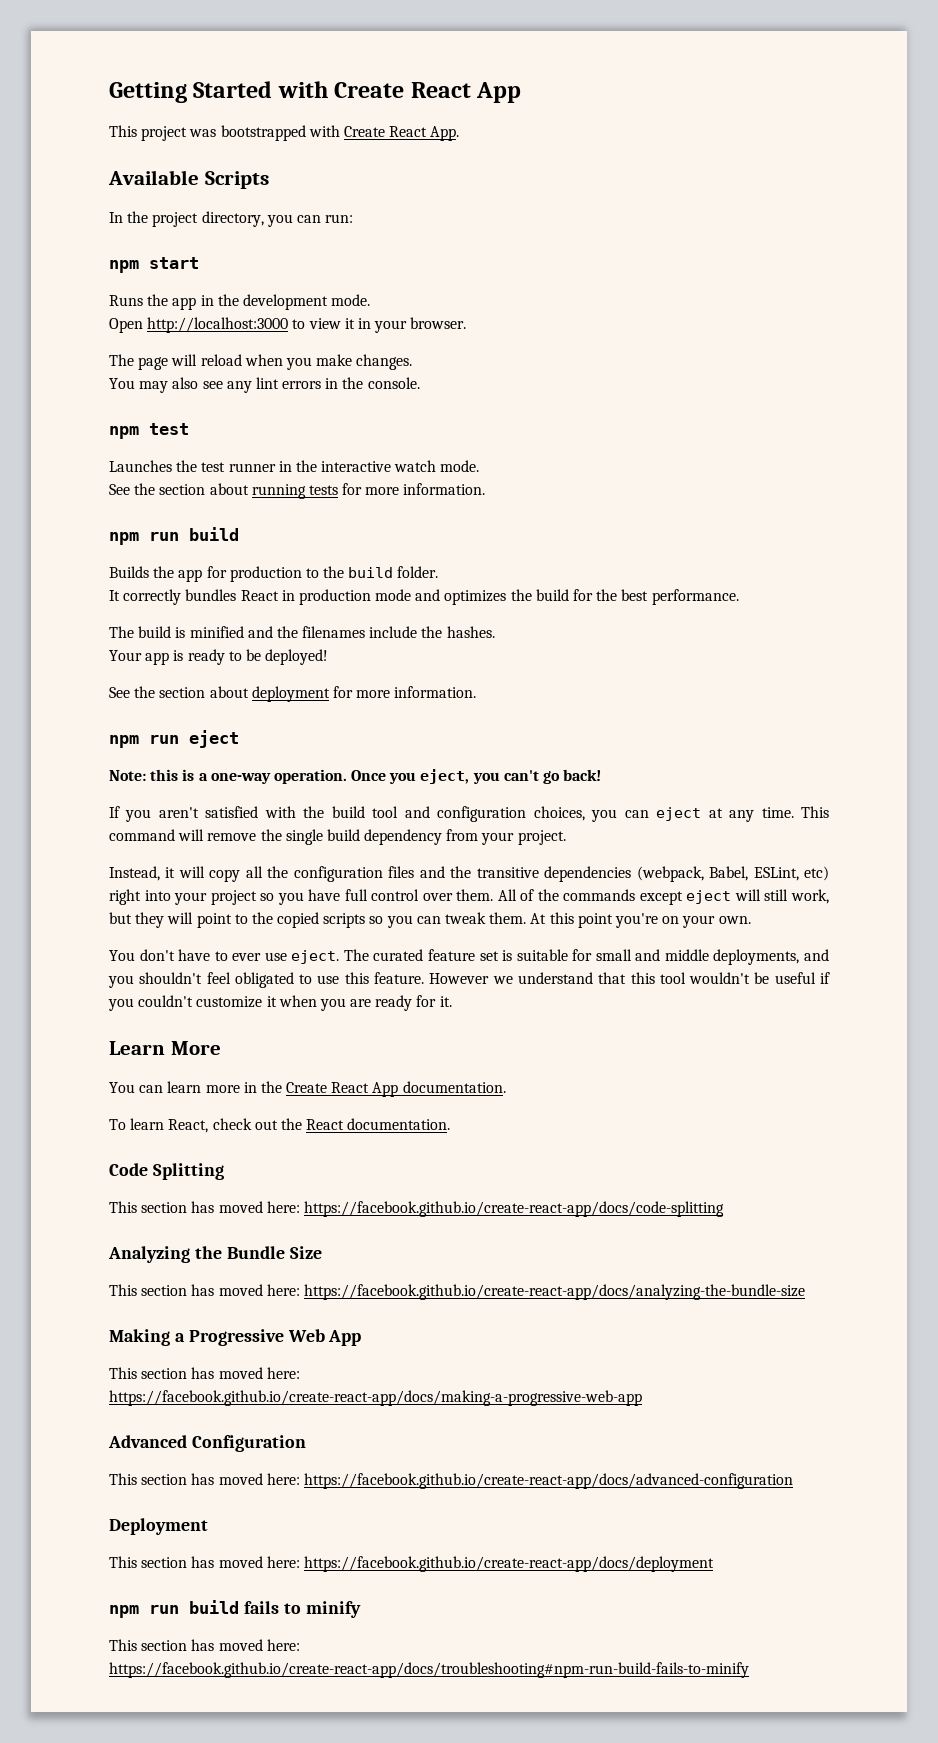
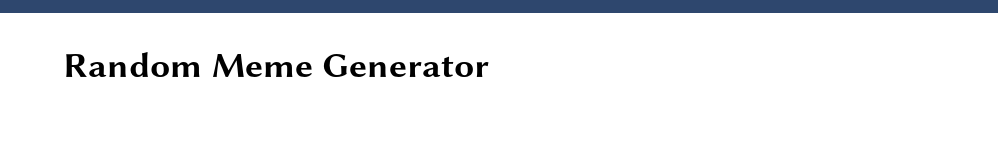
[109,81,522,103] [109,125,460,141] [108,170,269,189] [109,211,354,227] [109,257,199,273] [109,294,371,310] [109,317,467,333] [109,354,413,370] [109,377,420,393] [109,423,189,439] [109,460,480,472] [109,483,486,499] [109,527,239,545] [109,566,439,582] [109,589,739,605] [109,626,495,638] [109,649,329,665] [109,686,477,702] [109,730,239,748] [109,769,602,784] [109,806,830,822] [109,829,566,845] [109,866,830,882] [109,889,829,905] [109,912,751,928] [109,949,829,965] [108,972,830,988] [108,995,452,1011] [109,1041,221,1055] [109,1081,506,1097] [109,1118,451,1133] [109,1163,224,1180] [109,1201,724,1217] [108,1246,322,1263] [109,1284,805,1300] [109,1329,362,1346] [109,1367,300,1379] [109,1390,642,1406] [108,1435,306,1452] [109,1473,793,1489] [109,1518,208,1535] [109,1556,714,1572] [109,1600,361,1618] [109,1639,300,1651] [109,1662,749,1678] Getting Started with Create React App // This project was bootstrapped with Create React App. // Available Scripts // In the project directory, you can run: // npm start // Runs the app in the development mode. // Open http://localhost:3000 to view it in your browser. // The page will reload when you make changes. // You may also see any lint errors in the console. // npm test // Launches the test runner in the interactive watch mode. // See the section about running tests for more information. // npm run build // Builds the app for production to the build folder. // It correctly bundles React in production mode and optimizes the build for the best performance. // The build is minified and the filenames include the hashes. // Your app is ready to be deployed! // See the section about deployment for more information. // npm run eject // Note: this is a one-way operation. Once you eject, you can't go back! // If you aren't satisfied with the build tool and configuration choices, you can eject at any time. This command will remove the single build dependency from your project. // Instead, it will copy all the configuration files and the transitive dependencies (webpack, Babel, ESLint, etc) right into your project so you have full control over them. All of the commands except eject will still work, but they will point to the copied scripts so you can tweak them. At this point you're on your own. // You don't have to ever use eject. The curated feature set is suitable for small and middle deployments, and you shouldn't feel obligated to use this feature. However we understand that this tool wouldn't be useful if you couldn't customize it when you are ready for it. // Learn More // You can learn more in the Create React App documentation. // To learn React, check out the React documentation. // Code Splitting // This section has moved here: https://facebook.github.io/create-react-app/docs/code-splitting // Analyzing the Bundle Size // This section has moved here: https://facebook.github.io/create-react-app/docs/analyzing-the-bundle-size // Making a Progressive Web App // This section has moved here: https://facebook.github.io/create-react-app/docs/making-a-progressive-web-app // Advanced Configuration // This section has moved here: https://facebook.github.io/create-react-app/docs/advanced-configuration // Deployment // This section has moved here: https://facebook.github.io/create-react-app/docs/deployment // npm run build fails to minify // This section has moved here: https://facebook.github.io/create-react-app/docs/troubleshooting#npm-run-build-fails-to-minify -> [63,52,490,77] Random Meme Generator

